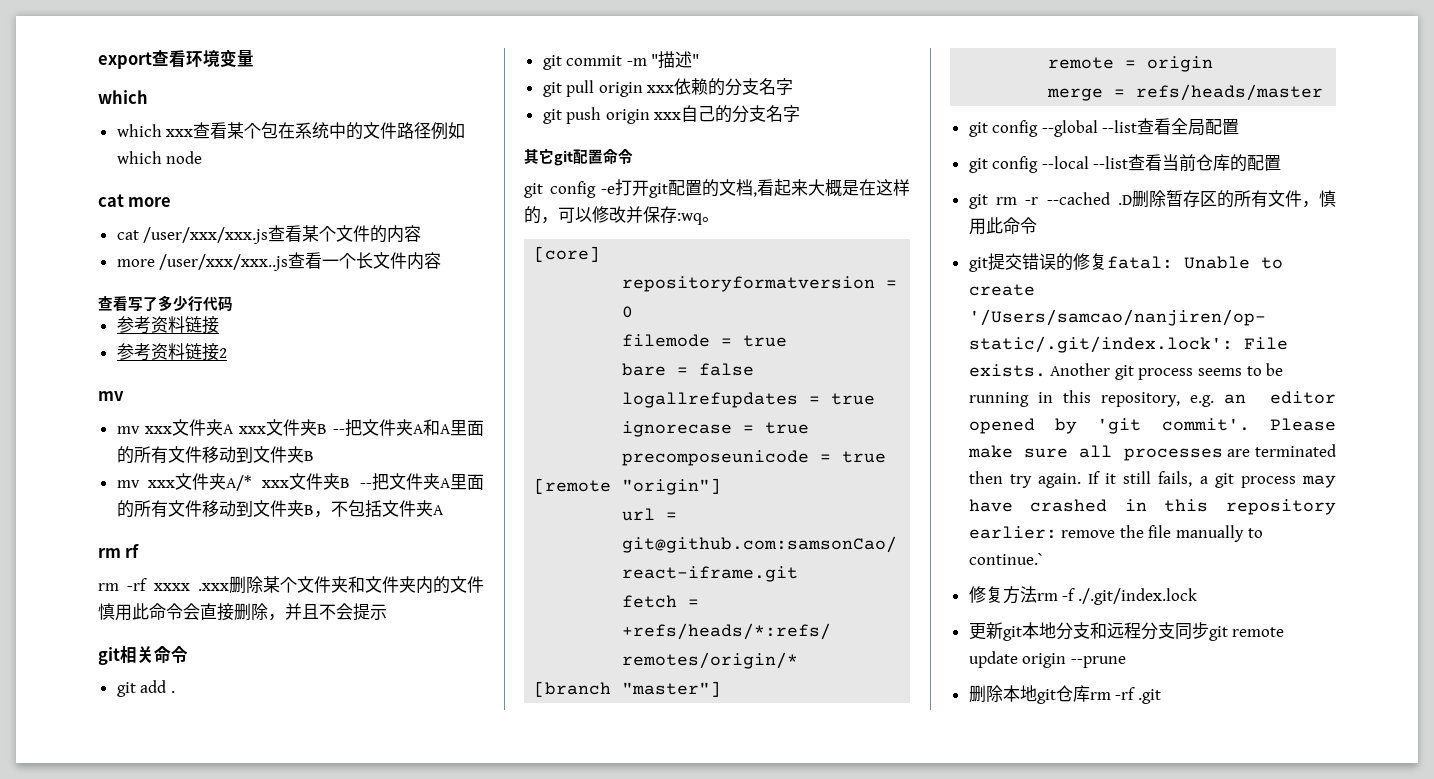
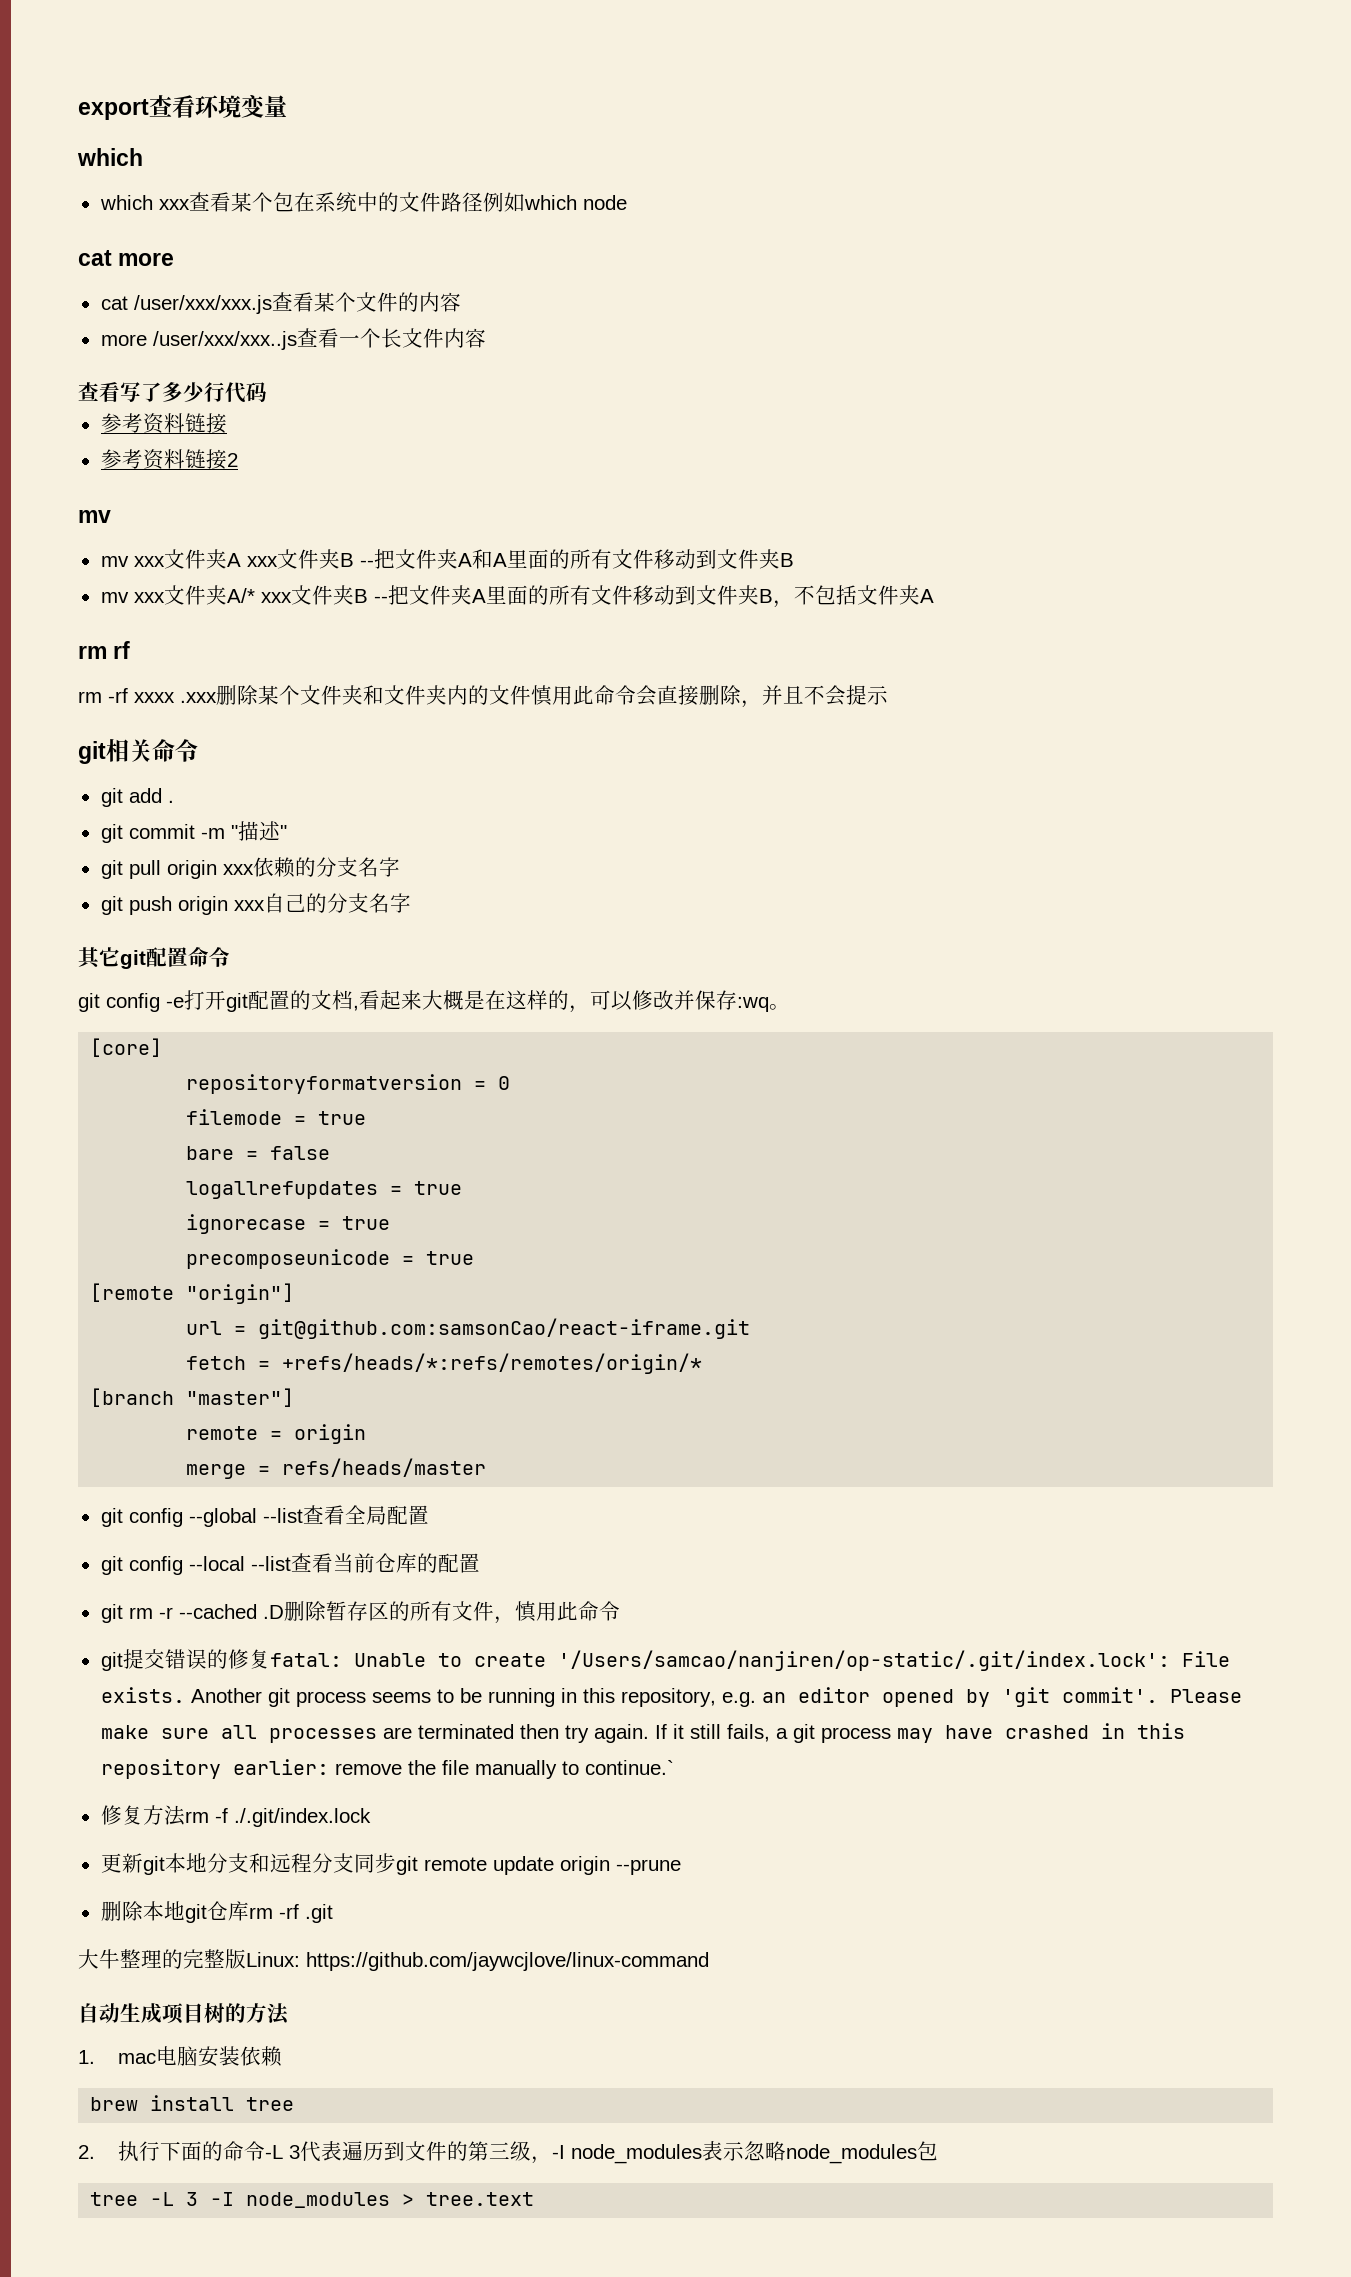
(1161, 696) none -> [78,1949,709,1971] [78,2003,290,2025] [78,2046,282,2067] [90,2095,295,2111] [78,2141,938,2164] [90,2192,535,2208] // 大牛整理的完整版Linux: https://github.com/jaywcjlove/linux-command // 自动生成项目树的方法 // 1. mac电脑安装依赖 // brew install tree // 2.执行下面的命令-L 3代表遍历到文件的第三级，-I node_modules表示忽略node_modules包 // tree -L 3 -I node_modules > tree.text

